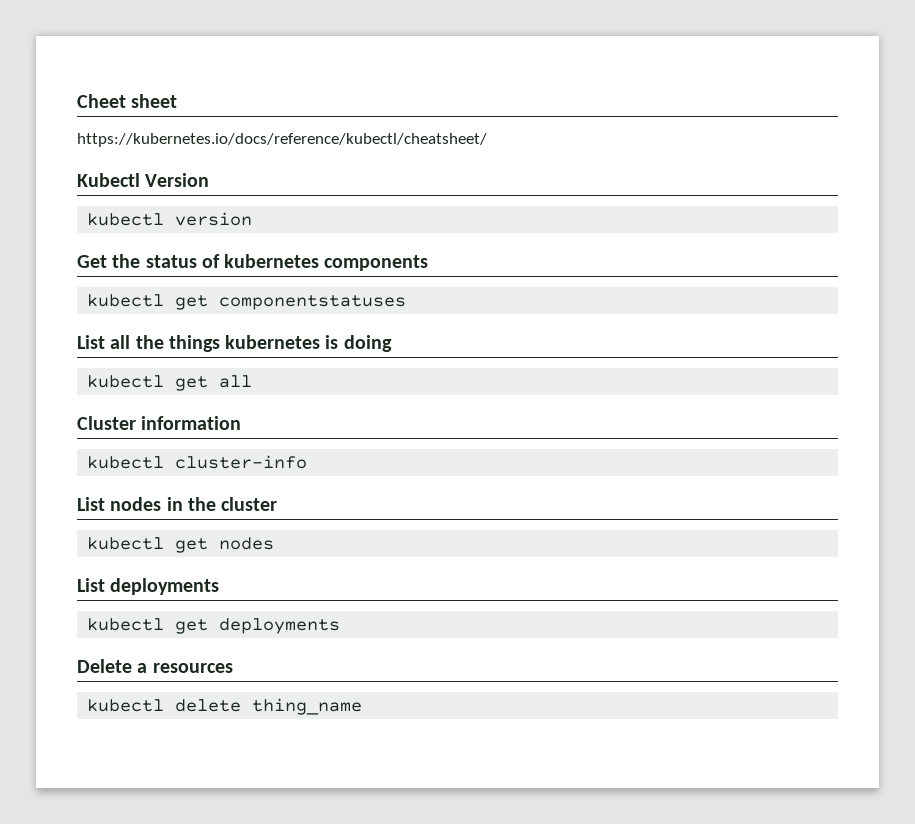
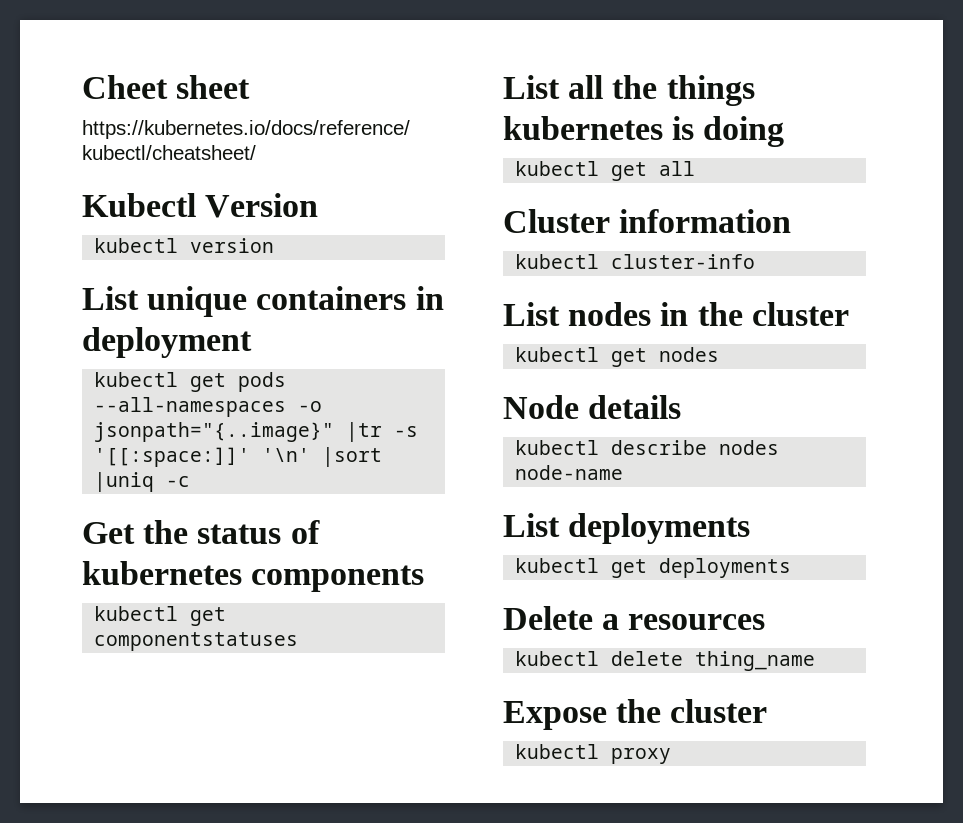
(253, 219) none -> [82,286,444,317] [82,327,252,358] [94,372,287,392] [94,397,323,417] [94,422,419,442] [94,447,383,467] [94,472,191,492] // List unique containers in deployment // kubectl get pods --all-namespaces -o jsonpath="{..image}" |tr -s '[[:space:]]' '\n' |sort |uniq -c
(275, 543) none -> [503,395,682,419] [515,440,780,455] [515,465,624,480] // Node details // kubectl describe nodes node-name
(363, 706) none -> [503,699,768,730] [515,744,672,764] // Expose the cluster // kubectl proxy

